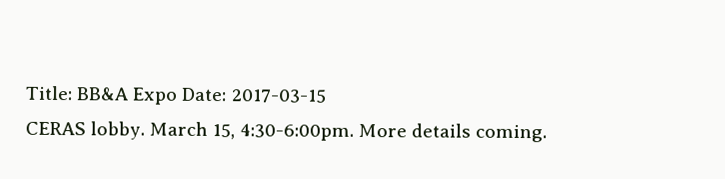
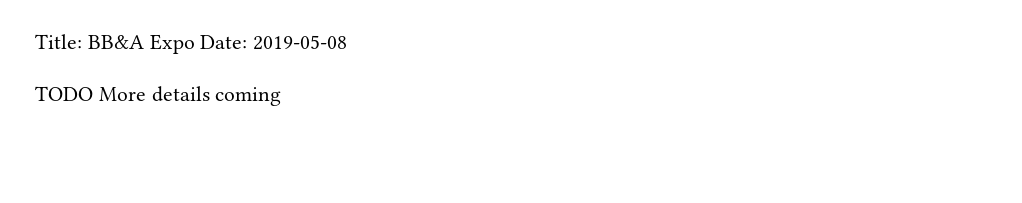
[230,89,326,103] [25,121,354,141] 2017-03-15 // CERAS lobby. March 15, 4:30-6:00pm. -> [253,35,348,50] [35,86,93,101] 2019-05-08 // TODO
[474,124,547,143] coming. -> [215,87,282,106] coming

